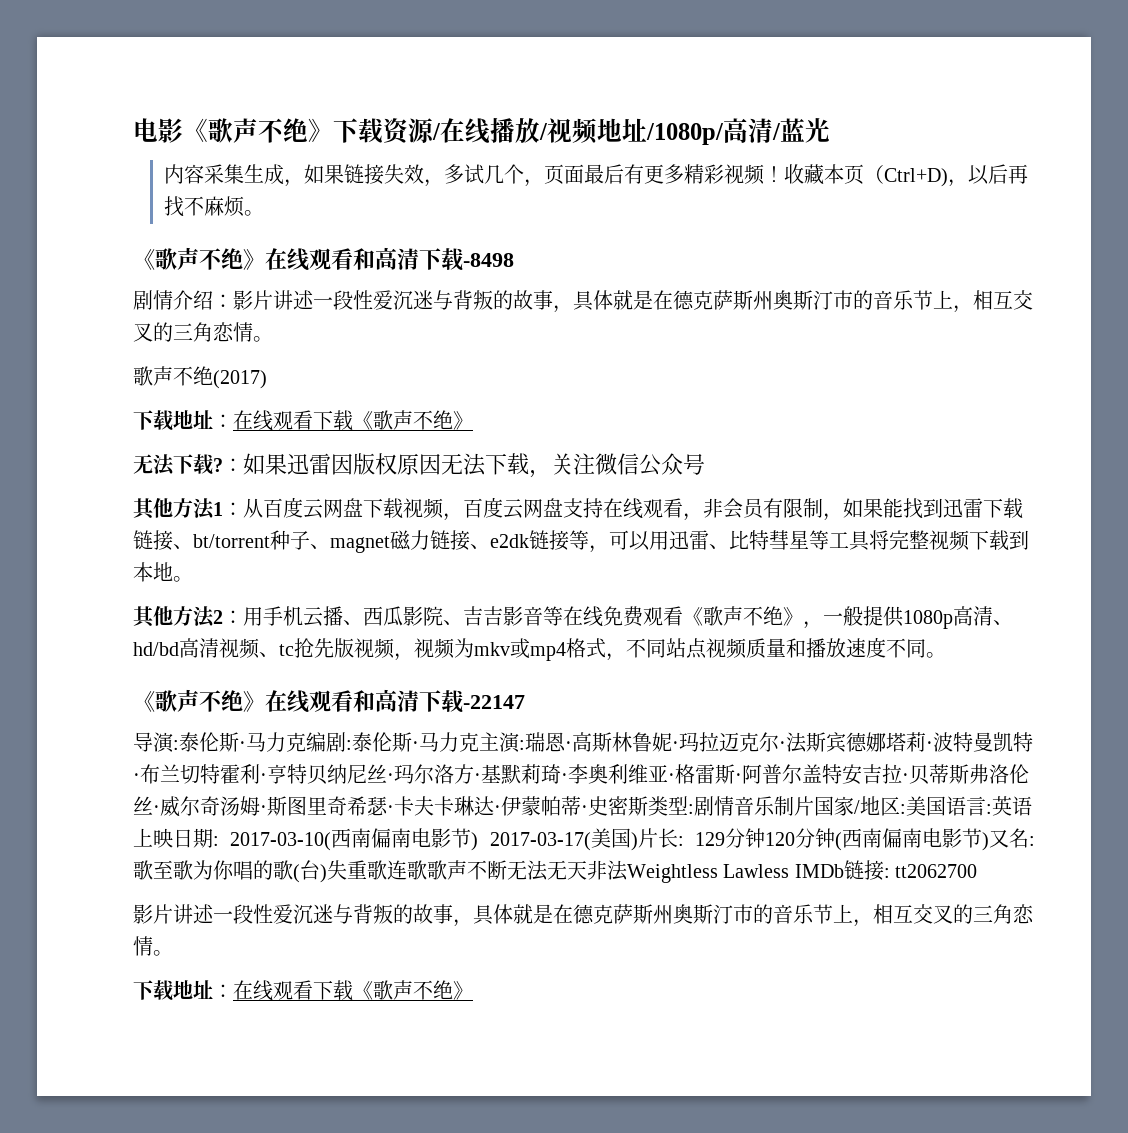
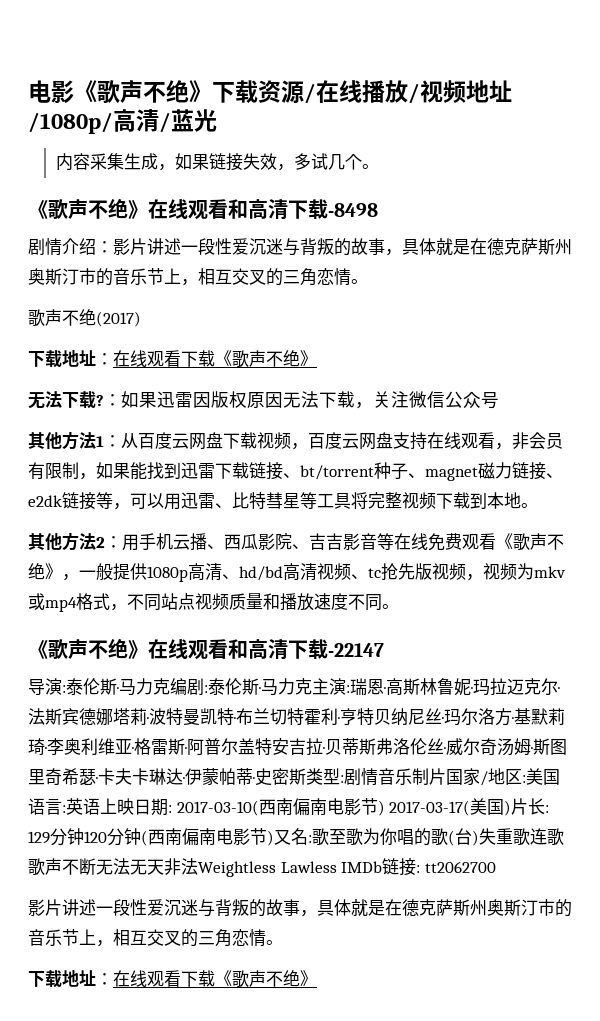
[523,164,1028,187] [163,196,244,217] ，页面最后有更多精彩视频！收藏本页（Ctrl+D)，以后再找不麻烦 -> (362, 162) none

